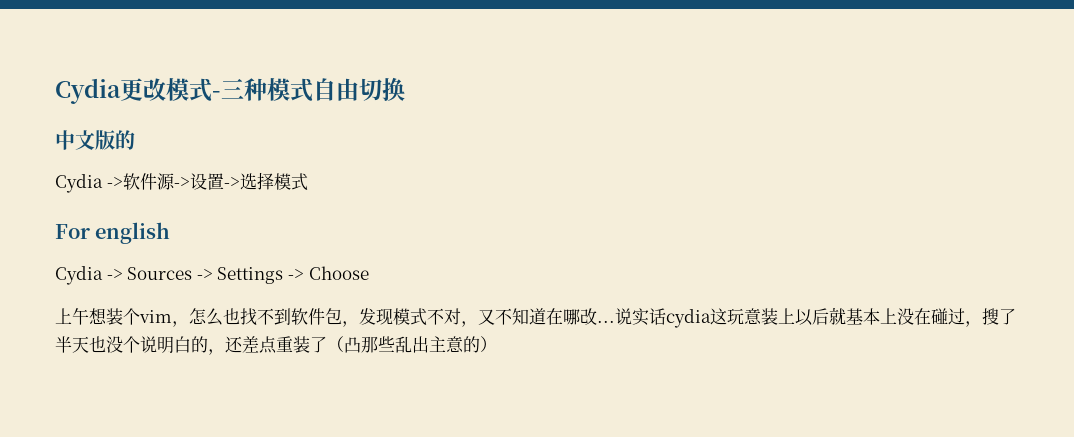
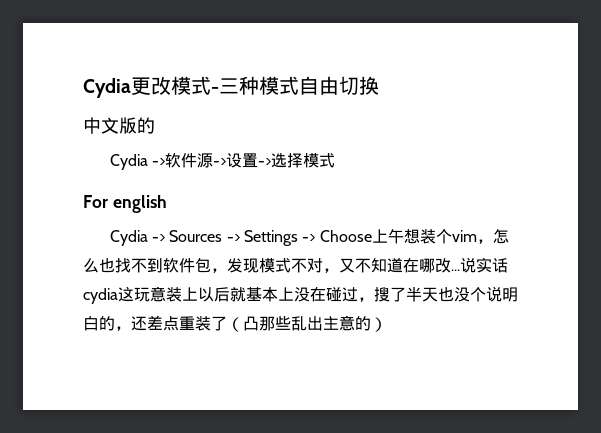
(369, 273) // -> (372, 236) none

